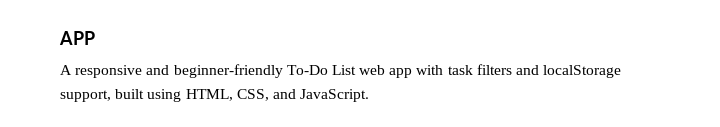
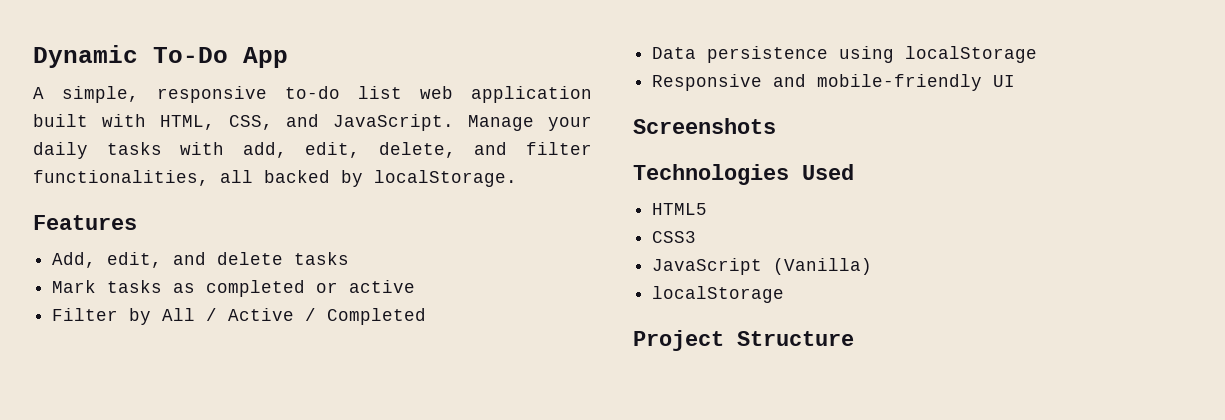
[59,31,95,45] [60,64,622,78] [60,89,370,102] APP // A responsive and beginner-friendly To-Do List web app with task filters and localStorage support, built using HTML, CSS, and JavaScript. -> [33,45,288,68] [33,86,592,103] [33,114,592,131] [33,142,592,159] [33,170,517,187] [33,215,137,230] [52,252,350,268] [52,280,416,297] [52,308,427,325] [652,46,1038,63] [652,74,1016,91] [633,118,776,134] [633,164,854,185] [652,203,708,215] [652,231,697,243] [652,258,873,275] [652,286,785,303] [633,330,854,351] Dynamic To-Do App // A simple, responsive to-do list web application built with HTML, CSS, and JavaScript. Manage your daily tasks with add, edit, delete, and filter functionalities, all backed by localStorage. // Features // Add, edit, and delete tasks // Mark tasks as completed or active // Filter by All / Active / Completed // Data persistence using localStorage // Responsive and mobile-friendly UI // Screenshots // Technologies Used // HTML5 // CSS3 // JavaScript (Vanilla) // localStorage // Project Structure

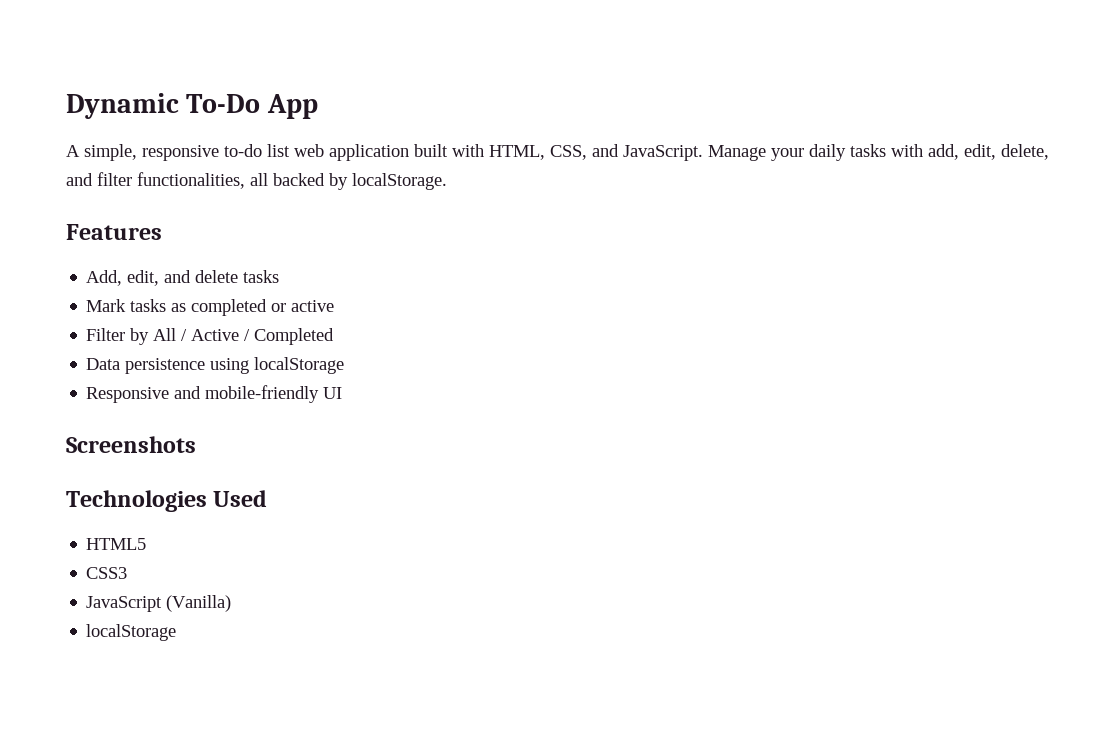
[633,330,854,351] // Project Structure -> (177, 632) none

